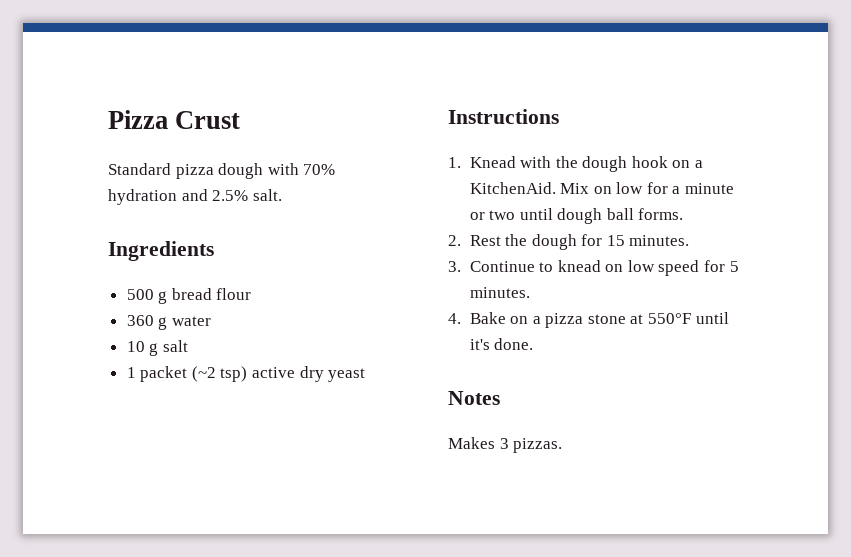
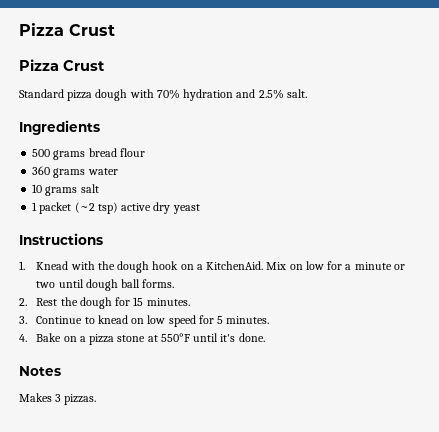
[108,110,241,129] Pizza Crust -> [19,23,115,36] [19,59,105,71] Pizza Crust // Pizza Crust
[158,291,168,304] g -> [53,150,86,160] grams
[158,317,168,330] g -> [53,168,86,178] grams
[149,343,159,356] g -> [45,186,78,196] grams

